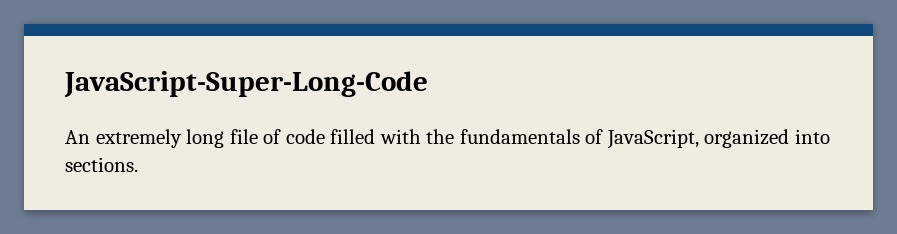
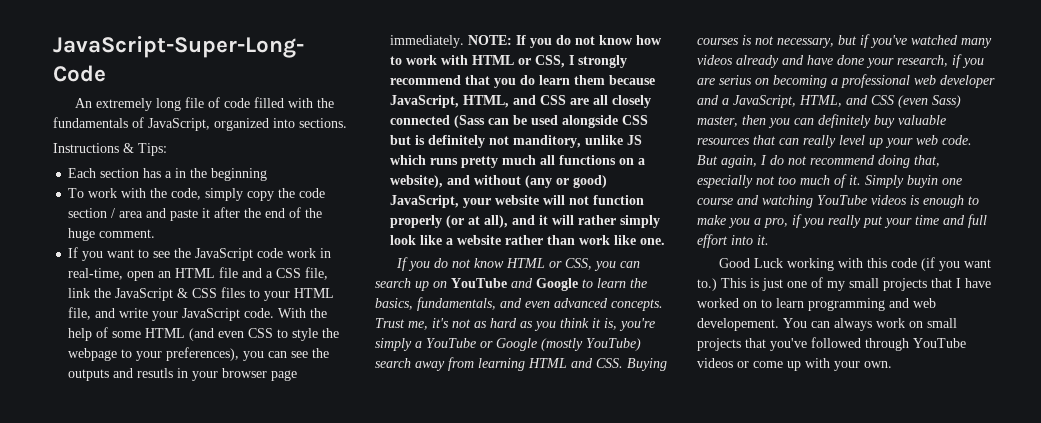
(138, 164) none -> [53,143,167,156] [68,168,268,181] [68,188,326,201] [68,207,323,221] [68,228,156,241] [68,247,332,261] [68,267,329,281] [68,287,335,301] [68,307,328,321] [68,327,340,341] [68,347,330,361] [68,368,298,381] [390,35,663,48] [390,55,628,68] [390,75,656,88] [390,95,652,108] [390,115,649,128] [390,135,643,148] [390,155,646,168] [390,175,608,188] [390,195,645,208] [390,215,661,228] [390,235,666,245] [395,257,640,271] [375,278,647,291] [375,297,663,311] [375,318,655,331] [375,338,641,351] [375,357,667,371] [697,34,992,48] [697,54,984,68] [697,74,995,88] [697,95,961,108] [697,114,946,128] [697,135,972,148] [697,155,940,168] [697,174,962,188] [697,195,979,208] [697,214,987,228] [697,234,769,248] [718,257,991,271] [697,277,991,291] [697,298,936,311] [697,318,957,331] [697,337,966,351] [697,358,892,371] // Instructions & Tips: // Each section has a in the beginning // To work with the code, simply copy the code section / area and paste it after the end of the huge comment. // If you want to see the JavaScript code work in real-time, open an HTML file and a CSS file, link the JavaScript & CSS files to your HTML file, and write your JavaScript code. With the help of some HTML (and even CSS to style the webpage to your preferences), you can see the outputs and resutls in your browser page immediately. NOTE: If you do not know how to work with HTML or CSS, I strongly recommend that you do learn them because JavaScript, HTML, and CSS are all closely connected (Sass can be used alongside CSS but is definitely not manditory, unlike JS which runs pretty much all functions on a website), and without (any or good) JavaScript, your website will not function properly (or at all), and it will rather simply look like a website rather than work like one. // If you do not know HTML or CSS, you can search up on YouTube and Google to learn the basics, fundamentals, and even advanced concepts. Trust me, it's not as hard as you think it is, you're simply a YouTube or Google (mostly YouTube) search away from learning HTML and CSS. Buying courses is not necessary, but if you've watched many videos already and have done your research, if you are serius on becoming a professional web developer and a JavaScript, HTML, and CSS (even Sass) master, then you can definitely buy valuable resources that can really level up your web code. But again, I do not recommend doing that, especially not too much of it. Simply buyin one course and watching YouTube videos is enough to make you a pro, if you really put your time and full effort into it. // Good Luck working with this code (if you want to.) This is just one of my small projects that I have worked on to learn programming and web developement. You can always work on small projects that you've followed through YouTube videos or come up with your own.

